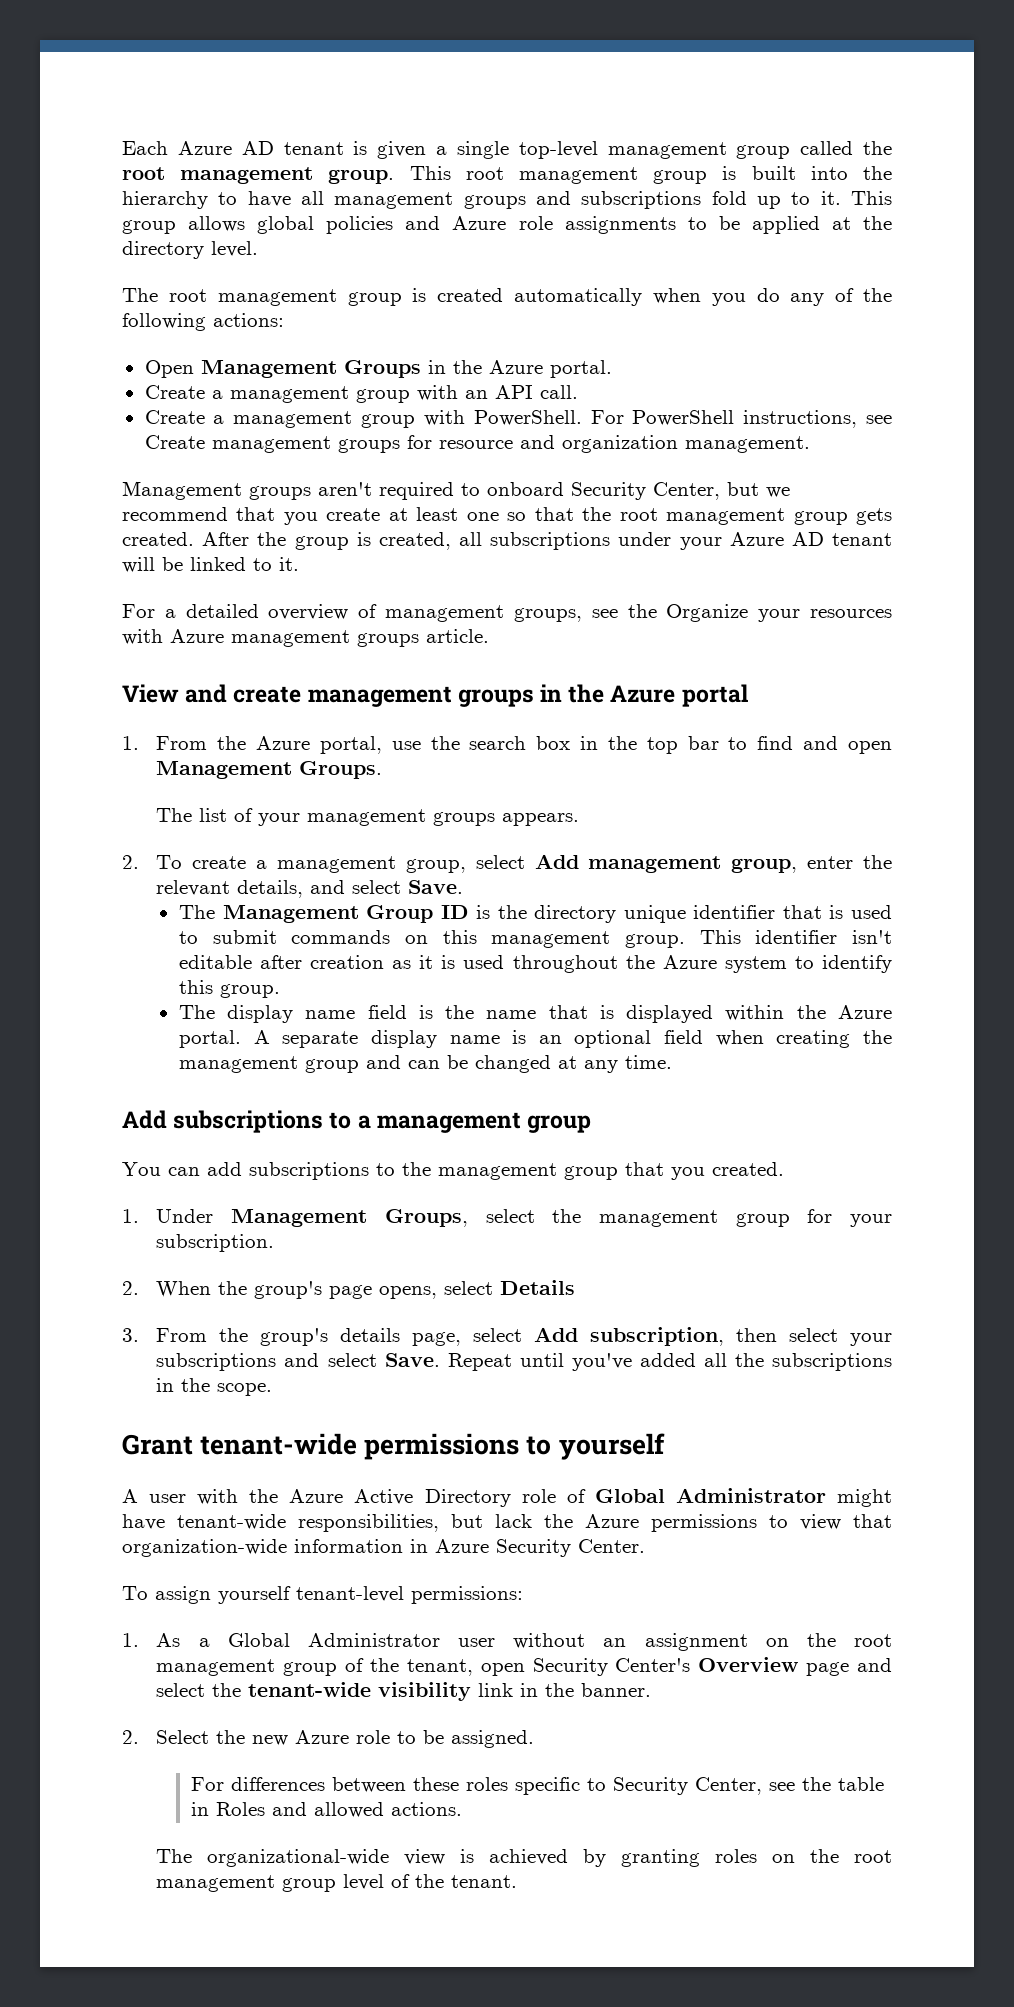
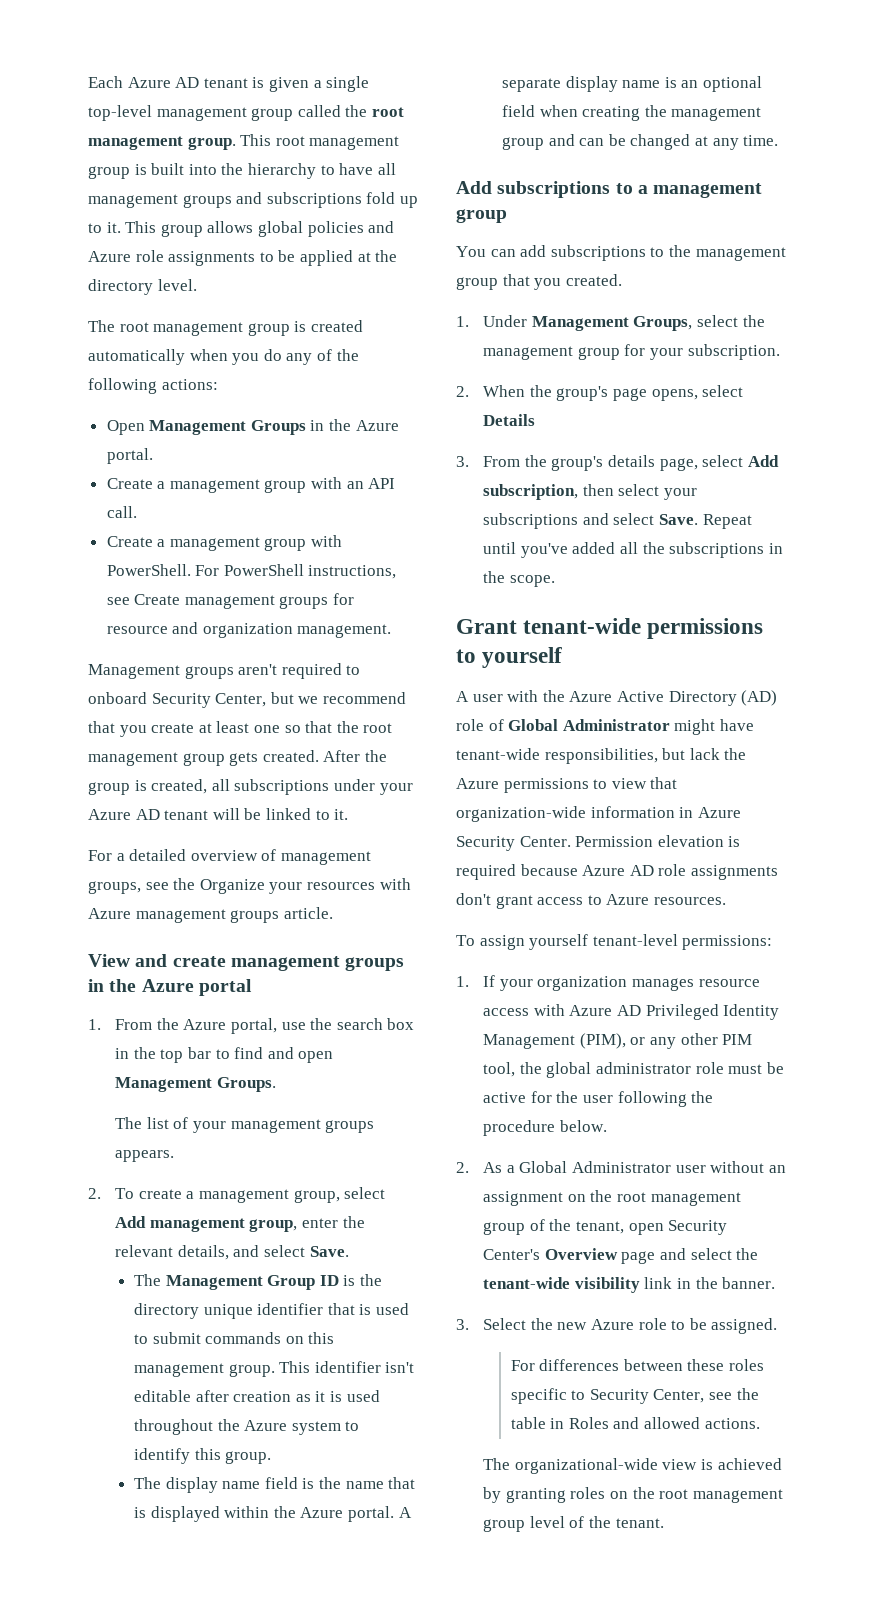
(511, 1498) none -> [741,690,778,706] (AD)
(645, 1546) none -> [575,835,741,847] [456,864,778,880] [456,893,726,909] Permission elevation is required because Azure AD role assignments don't grant access to Azure resources.
(139, 1640) none -> [483,975,760,991] [483,1004,780,1020] [483,1033,753,1049] [483,1062,784,1078] [483,1091,714,1107] [483,1120,607,1136] [456,1162,469,1173] If your organization manages resource access with Azure AD Privileged Identity Management (PIM), or any other PIM tool, the global administrator role must be active for the user following the procedure below. // 2.
[122,1730,139,1744] 2. -> [456,1319,469,1330] 3.

